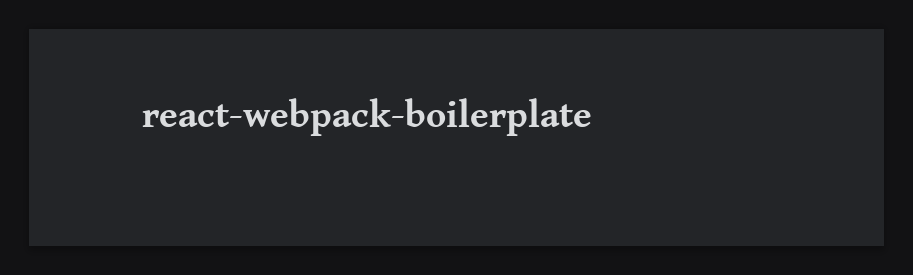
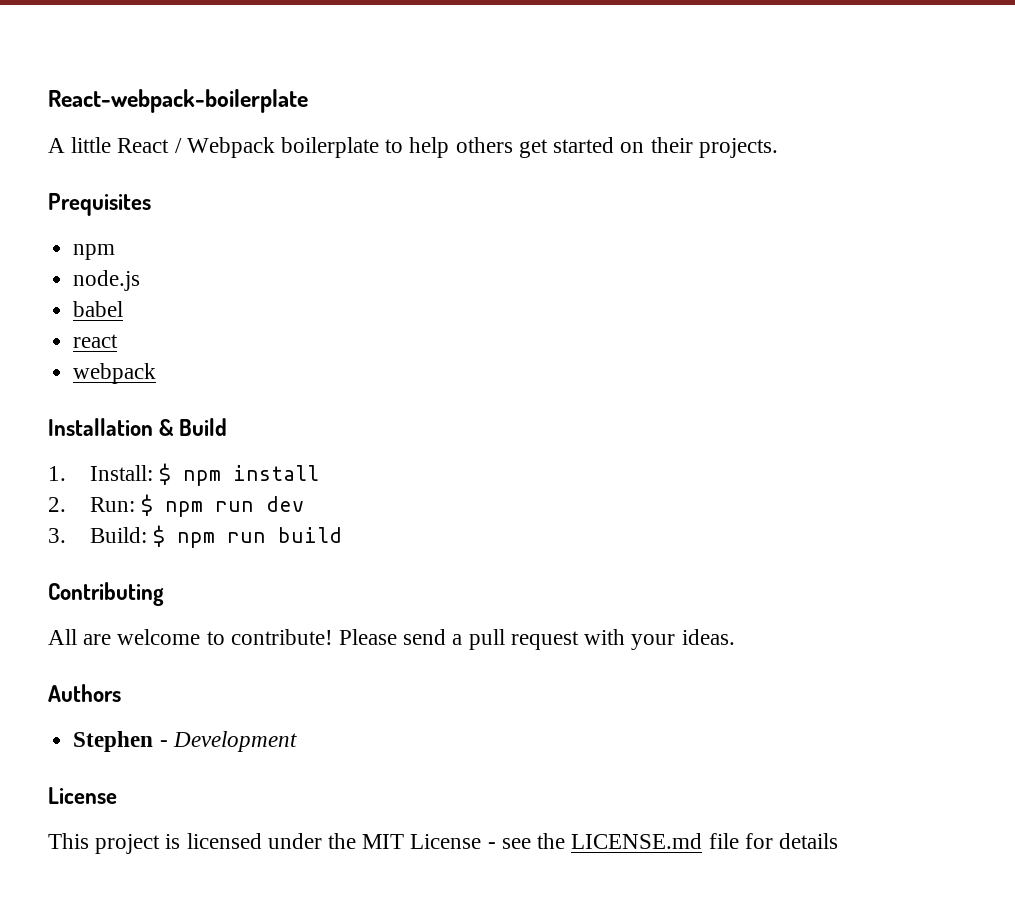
[142,98,592,136] react-webpack-boilerplate -> [48,89,308,113] [48,137,778,158] [48,193,151,216] [73,244,116,260] [73,270,141,291] [73,301,124,317] [73,334,119,348] [73,363,157,384] [48,418,228,436] [48,463,320,486] [48,494,305,517] [48,525,343,548] [48,582,164,606] [48,629,735,650] [48,684,121,702] [73,731,297,752] [48,787,117,804] [48,833,838,854] React-webpack-boilerplate // A little React / Webpack boilerplate to help others get started on their projects. // Prequisites // npm // node.js // babel // react // webpack // Installation & Build // 1. Install: $ npm install // 2. Run: $ npm run dev // 3. Build: $ npm run build // Contributing // All are welcome to contribute! Please send a pull request with your ideas. // Authors // Stephen - Development // License // This project is licensed under the MIT License - see the LICENSE.md file for details

